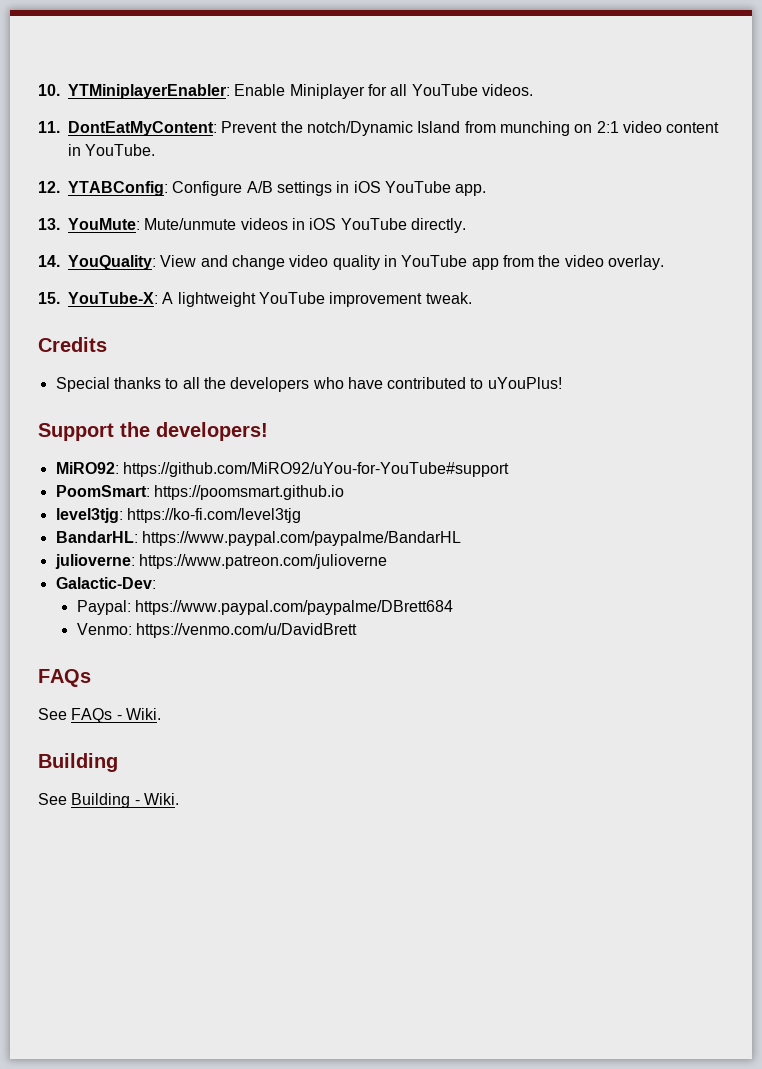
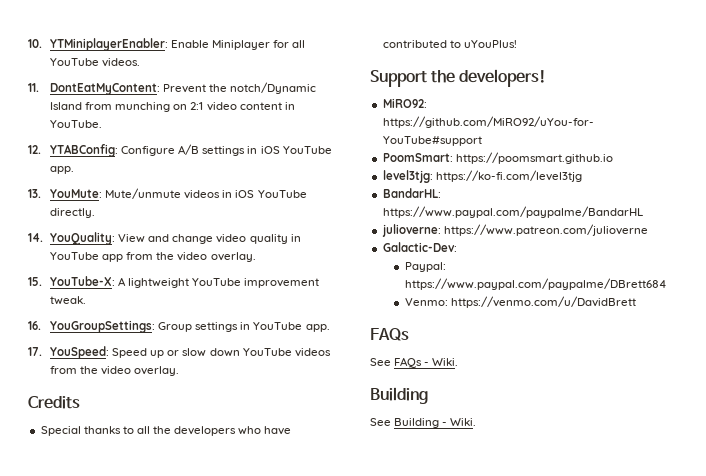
(472, 298) none -> [28,320,330,333] [28,346,331,359] [50,366,180,376] // 16. YouGroupSettings: Group settings in YouTube app. // 17. YouSpeed: Speed up or slow down YouTube videos from the video overlay.

